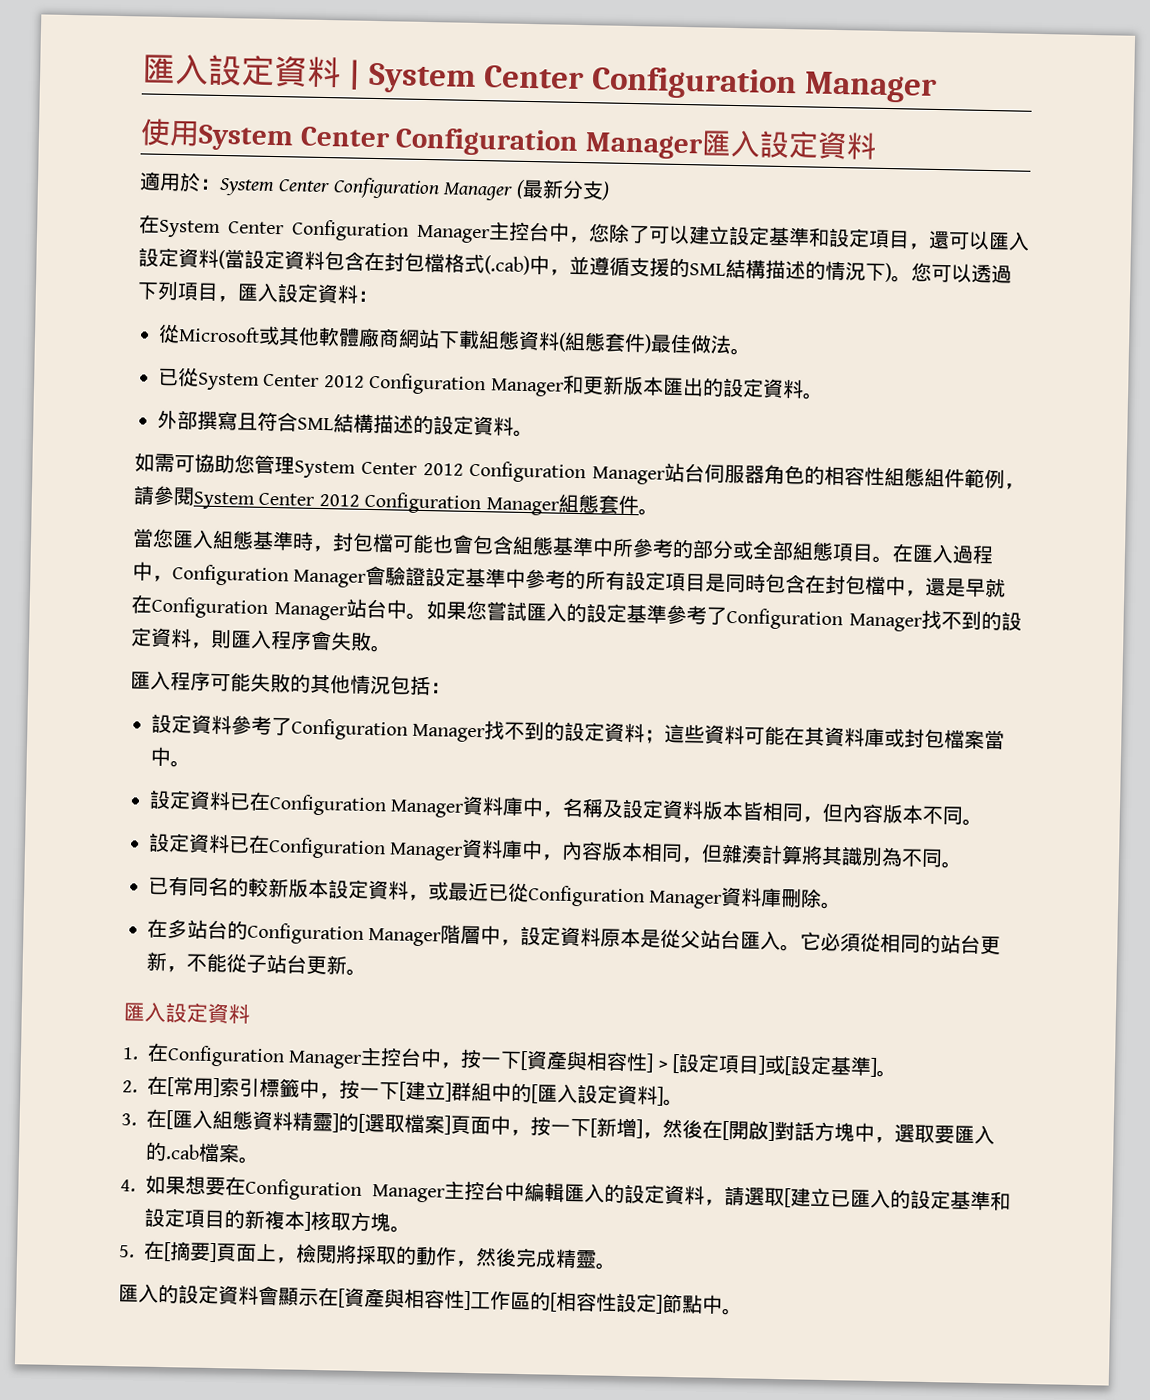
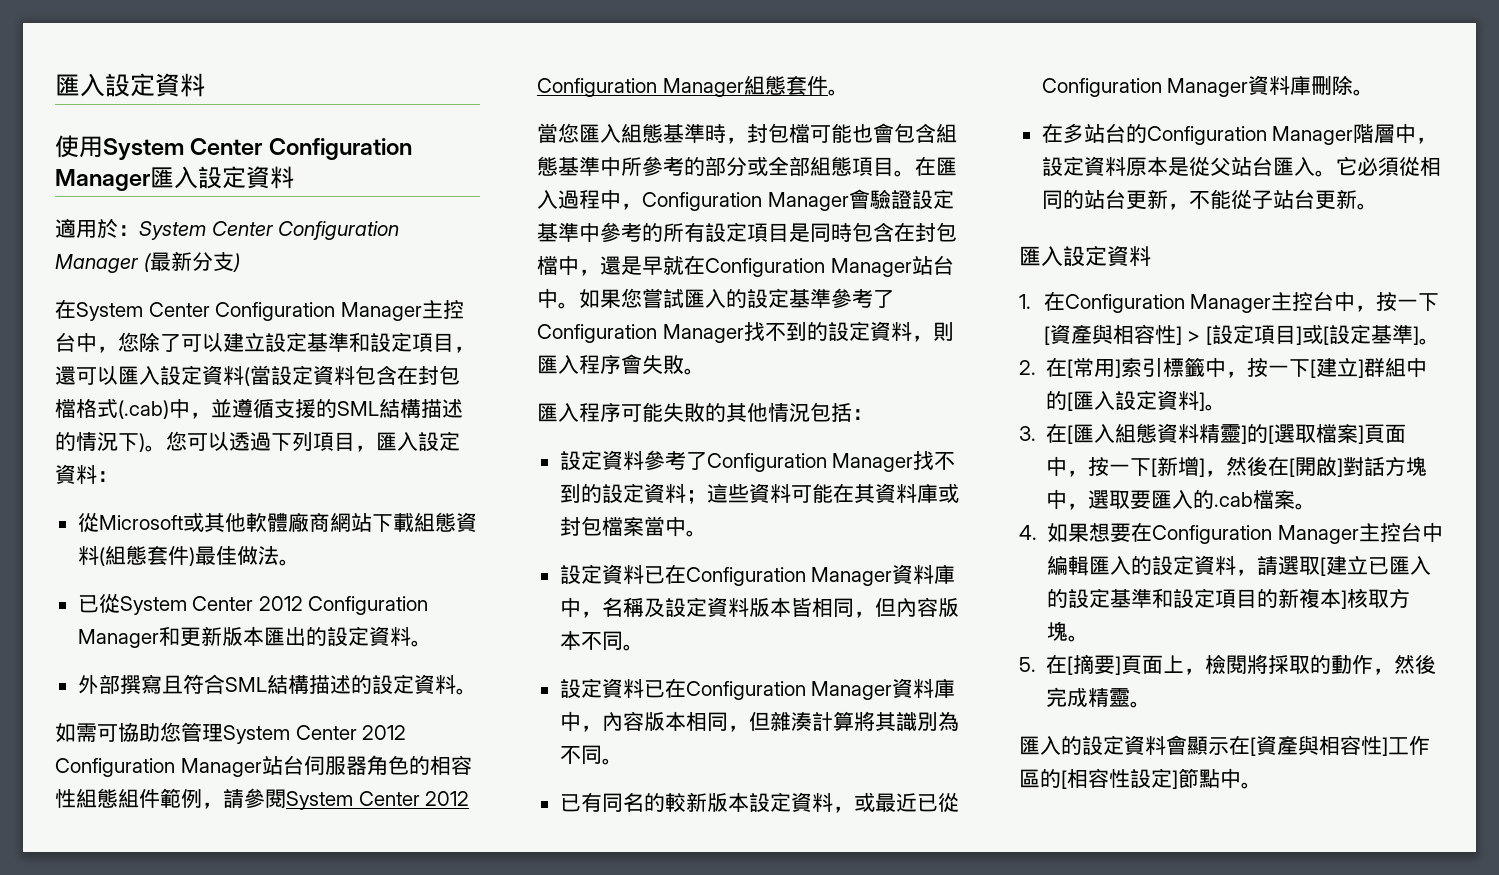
[141,54,937,103] 匯入設定資料 | System Center Configuration Manager -> [55,73,205,97] 匯入設定資料

